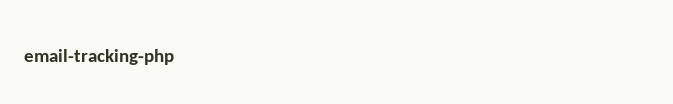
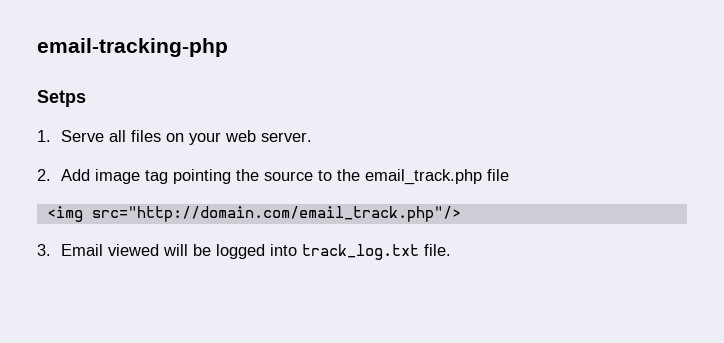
(174, 57) none -> [37,90,86,107] [37,130,313,145] [37,169,510,185] [46,206,461,222] [37,244,452,260] // Setps // 1. Serve all files on your web server. // 2. Add image tag pointing the source to the email_track.php file // <img src="http://domain.com/email_track.php"/> // 3. Email viewed will be logged into track_log.txt file.

